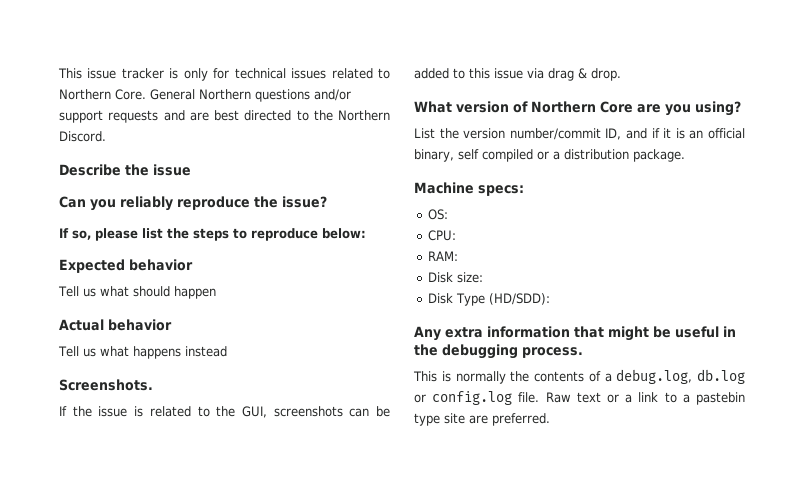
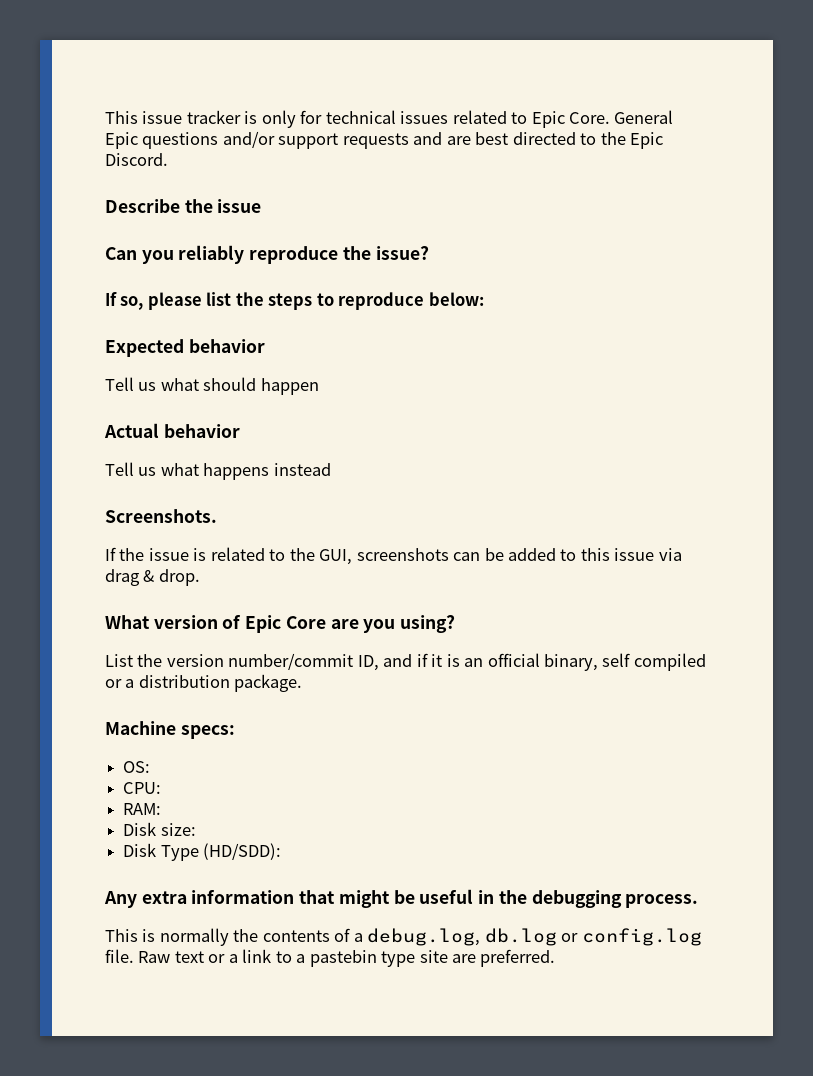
[59,89,111,100] Northern -> [531,111,565,128] Epic
[199,89,251,100] Northern -> [105,132,138,149] Epic
[338,110,390,121] Northern -> [630,132,664,149] Epic
[531,101,596,113] Northern -> [245,615,282,633] Epic

